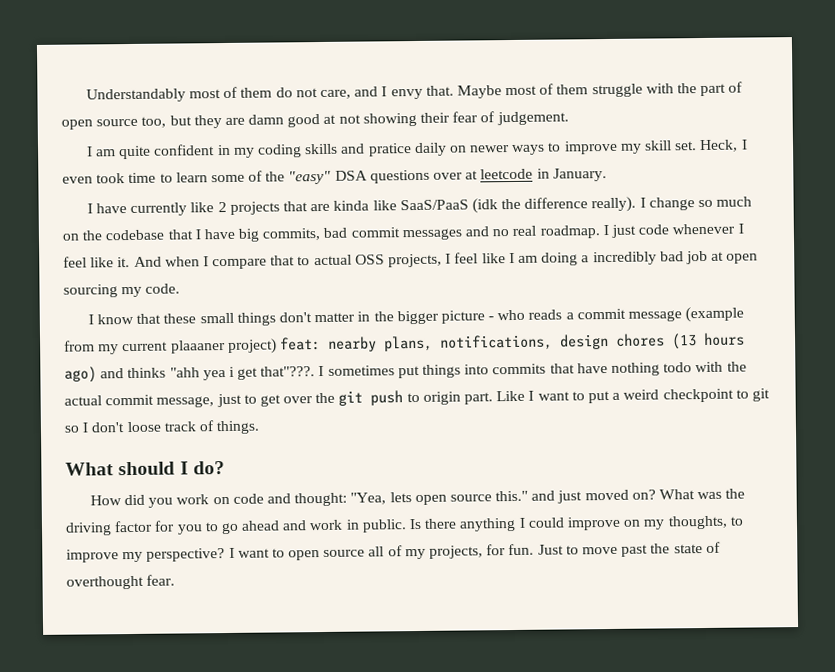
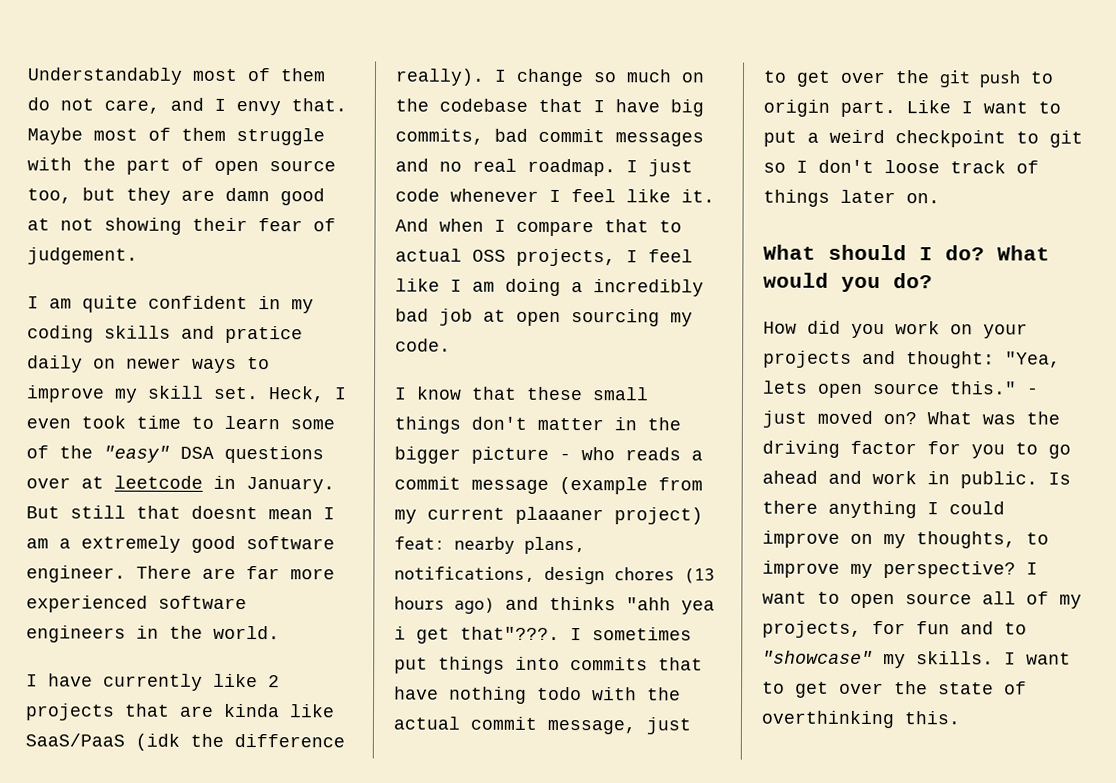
(607, 175) none -> [26,505,335,520] [26,535,335,553] [26,565,335,583] [26,595,247,613] [26,625,280,643] But still that doesnt mean I am a extremely good software engineer. There are far more experienced software engineers in the world.
[216,420,261,435] things. -> [763,189,940,207] things later on.
(225, 468) none -> [997,245,1050,261] [763,272,933,293] What would you do?
[232,493,264,504] code -> [983,323,1028,339] [763,350,852,368] your projects
[531,490,556,501] and -> [1026,387,1039,395] -
[508,543,649,557] fun. Just to move past -> [916,621,1027,635] [762,650,1071,669] [762,681,884,698] fun and to "showcase" my skills. I want to get over
[66,574,176,590] overthought fear. -> [761,710,960,729] overthinking this.

